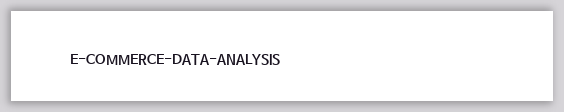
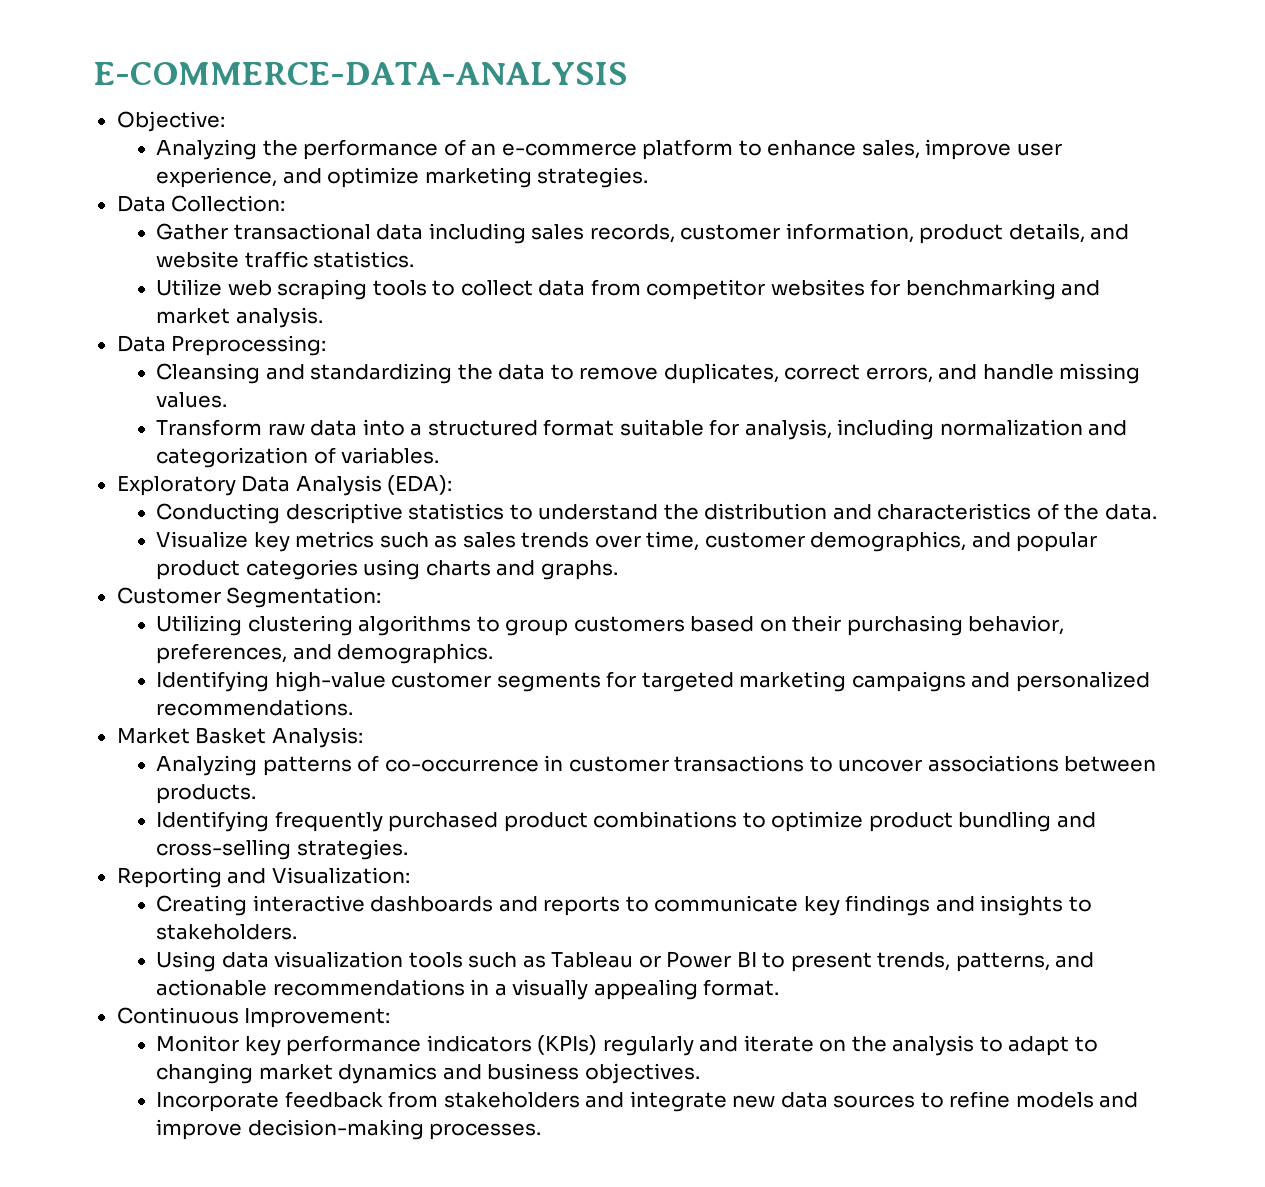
(280, 59) none -> [116,111,225,132] [155,139,1062,160] [155,167,649,188] [116,195,286,212] [155,223,1130,244] [155,251,415,268] [155,279,1101,300] [155,307,323,328] [116,335,327,356] [155,363,1141,384] [155,392,227,408] [155,419,1128,440] [155,447,440,468] [116,475,453,496] [155,503,1157,524] [155,531,1098,552] [155,559,618,580] [116,587,382,608] [155,615,1065,636] [155,643,494,664] [155,671,1150,692] [155,699,353,716] [116,727,363,748] [155,755,1157,776] [155,784,256,804] [155,811,1096,832] [155,839,408,860] [116,867,410,888] [155,895,1092,916] [155,924,297,940] [155,951,1095,972] [155,979,780,1000] [116,1007,391,1028] [155,1035,1098,1056] [155,1063,700,1084] [155,1091,1139,1112] [155,1119,542,1140] // Objective: // Analyzing the performance of an e-commerce platform to enhance sales, improve user experience, and optimize marketing strategies. // Data Collection: // Gather transactional data including sales records, customer information, product details, and website traffic statistics. // Utilize web scraping tools to collect data from competitor websites for benchmarking and market analysis. // Data Preprocessing: // Cleansing and standardizing the data to remove duplicates, correct errors, and handle missing values. // Transform raw data into a structured format suitable for analysis, including normalization and categorization of variables. // Exploratory Data Analysis (EDA): // Conducting descriptive statistics to understand the distribution and characteristics of the data. // Visualize key metrics such as sales trends over time, customer demographics, and popular product categories using charts and graphs. // Customer Segmentation: // Utilizing clustering algorithms to group customers based on their purchasing behavior, preferences, and demographics. // Identifying high-value customer segments for targeted marketing campaigns and personalized recommendations. // Market Basket Analysis: // Analyzing patterns of co-occurrence in customer transactions to uncover associations between products. // Identifying frequently purchased product combinations to optimize product bundling and cross-selling strategies. // Reporting and Visualization: // Creating interactive dashboards and reports to communicate key findings and insights to stakeholders. // Using data visualization tools such as Tableau or Power BI to present trends, patterns, and actionable recommendations in a visually appealing format. // Continuous Improvement: // Monitor key performance indicators (KPIs) regularly and iterate on the analysis to adapt to changing market dynamics and business objectives. // Incorporate feedback from stakeholders and integrate new data sources to refine models and improve decision-making processes.

